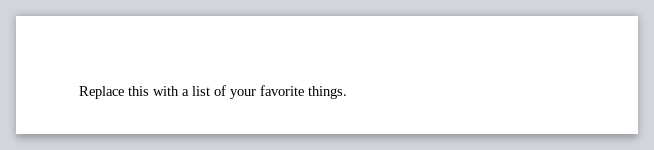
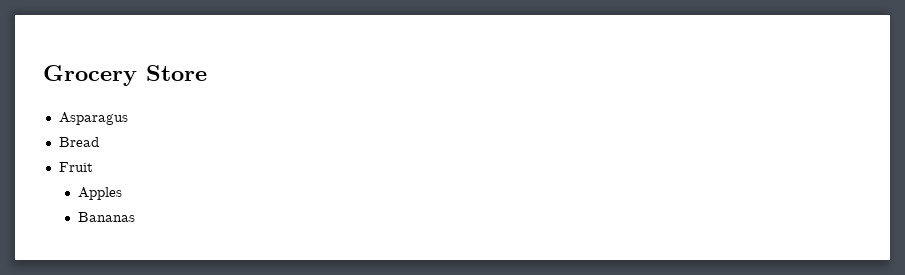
[79,85,347,99] Replace this with a list of your favorite things. -> [43,65,207,86] [58,112,128,125] [58,137,99,147] [58,162,93,172] [77,187,122,200] [77,212,135,222] Grocery Store // Asparagus // Bread // Fruit // Apples // Bananas

